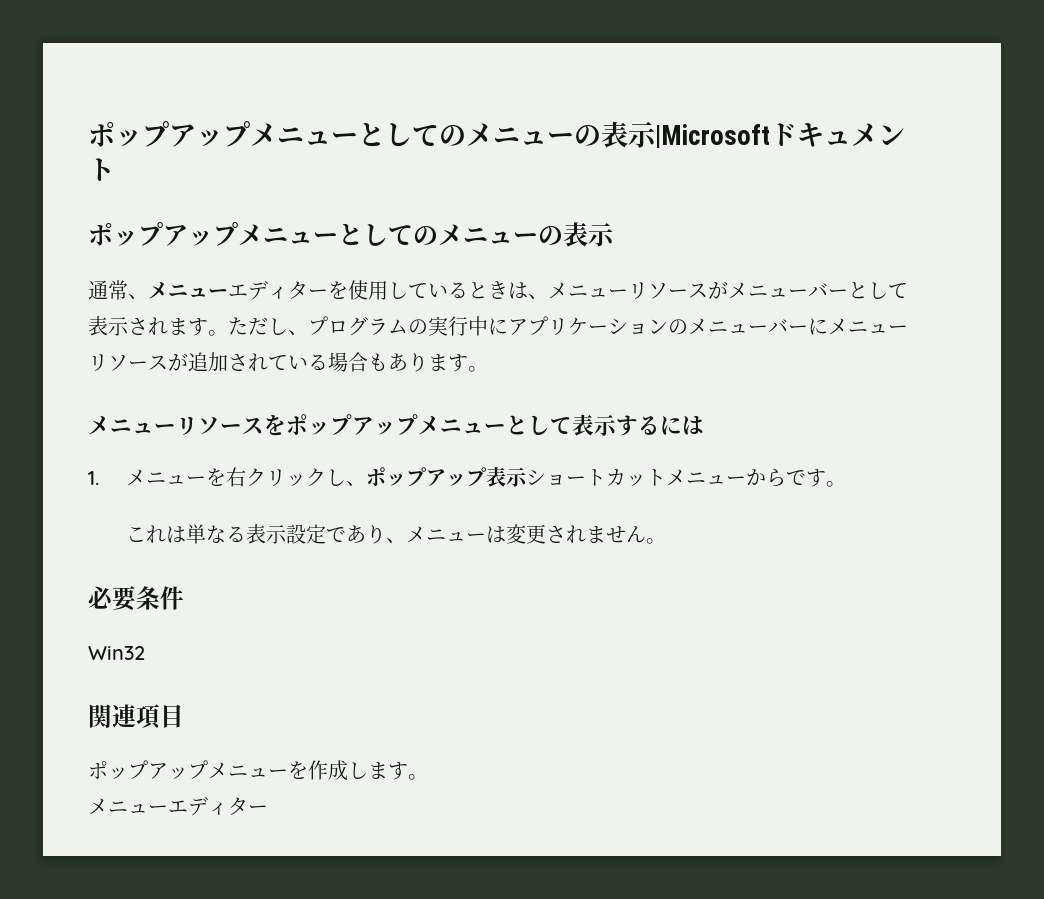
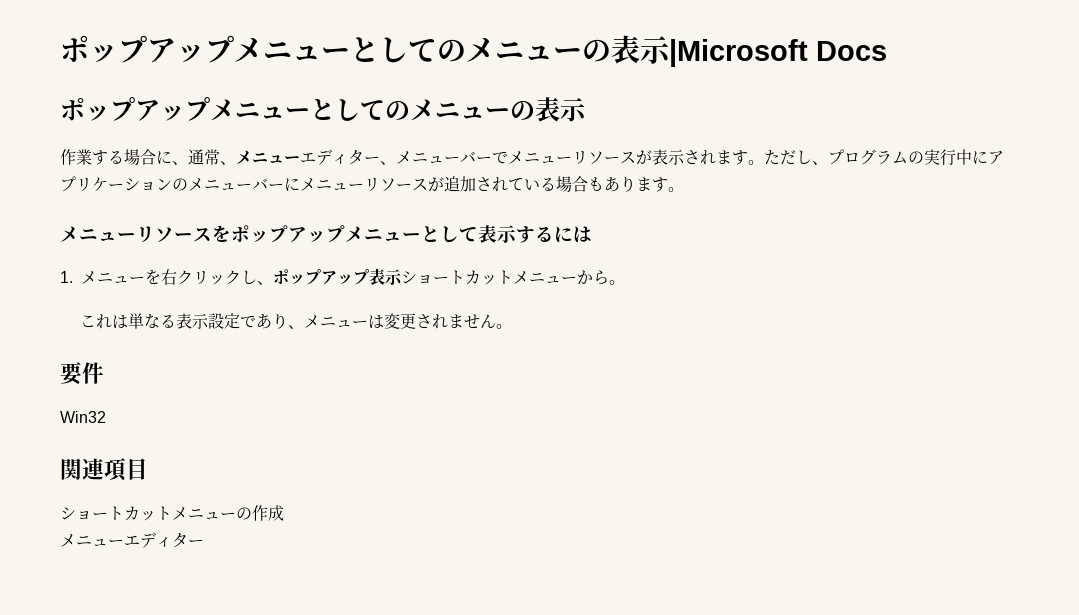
[770,122,905,147] [88,158,115,181] ドキュメント -> [816,41,887,61] Docs
(615, 235) none -> [60,149,188,165] 作業する場合に、
[328,280,908,300] を使用しているときは、メニューリソースがメニューバーとして -> [380,150,652,165] 、メニューバーでメニューリソースが
[785,469,826,487] です -> (609, 277) none
[88,586,160,611] 必要条 -> [60,362,83,385] 要
[88,760,308,780] ポップアップメニューを -> [60,506,252,521] ショートカットメニューの
[348,762,428,780] します。 -> (284, 513) none

